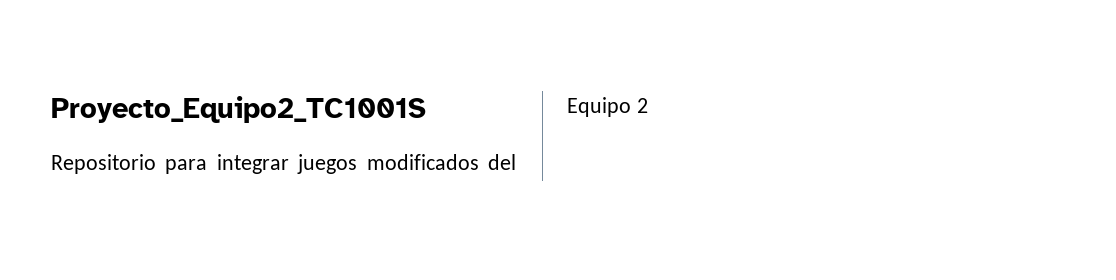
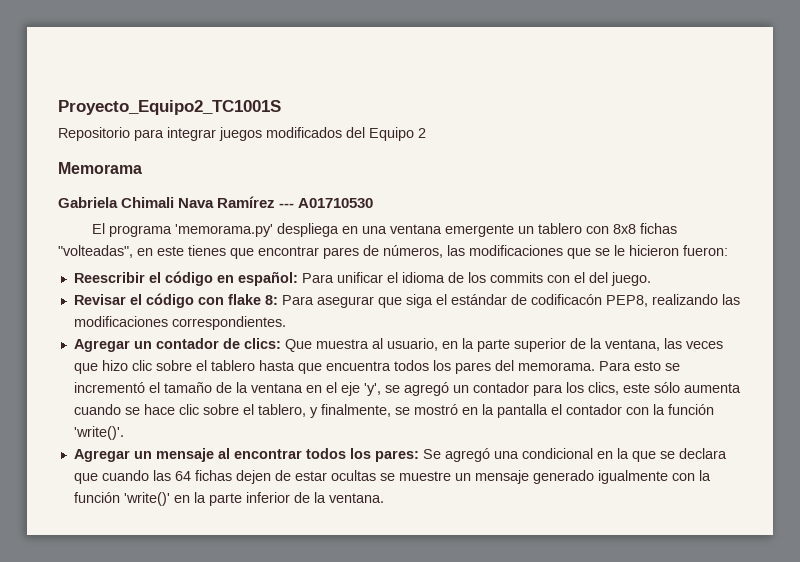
(648, 105) none -> [58,162,142,174] [58,196,374,208] [92,223,678,237] [58,245,728,259] [73,271,651,286] [73,293,740,308] [73,316,286,330] [73,338,723,352] [73,360,680,374] [73,382,741,396] [73,404,714,418] [73,426,124,440] [73,448,727,462] [73,470,711,484] [73,492,384,506] // Memorama // Gabriela Chimali Nava Ramírez --- A01710530 // El programa 'memorama.py' despliega en una ventana emergente un tablero con 8x8 fichas "volteadas", en este tienes que encontrar pares de números, las modificaciones que se le hicieron fueron: // Reescribir el código en español: Para unificar el idioma de los commits con el del juego. // Revisar el código con flake 8: Para asegurar que siga el estándar de codificacón PEP8, realizando las modificaciones correspondientes. // Agregar un contador de clics: Que muestra al usuario, en la parte superior de la ventana, las veces que hizo clic sobre el tablero hasta que encuentra todos los pares del memorama. Para esto se incrementó el tamaño de la ventana en el eje 'y', se agregó un contador para los clics, este sólo aumenta cuando se hace clic sobre el tablero, y finalmente, se mostró en la pantalla el contador con la función 'write()'. // Agregar un mensaje al encontrar todos los pares: Se agregó una condicional en la que se declara que cuando las 64 fichas dejen de estar ocultas se muestre un mensaje generado igualmente con la función 'write()' en la parte inferior de la ventana.

